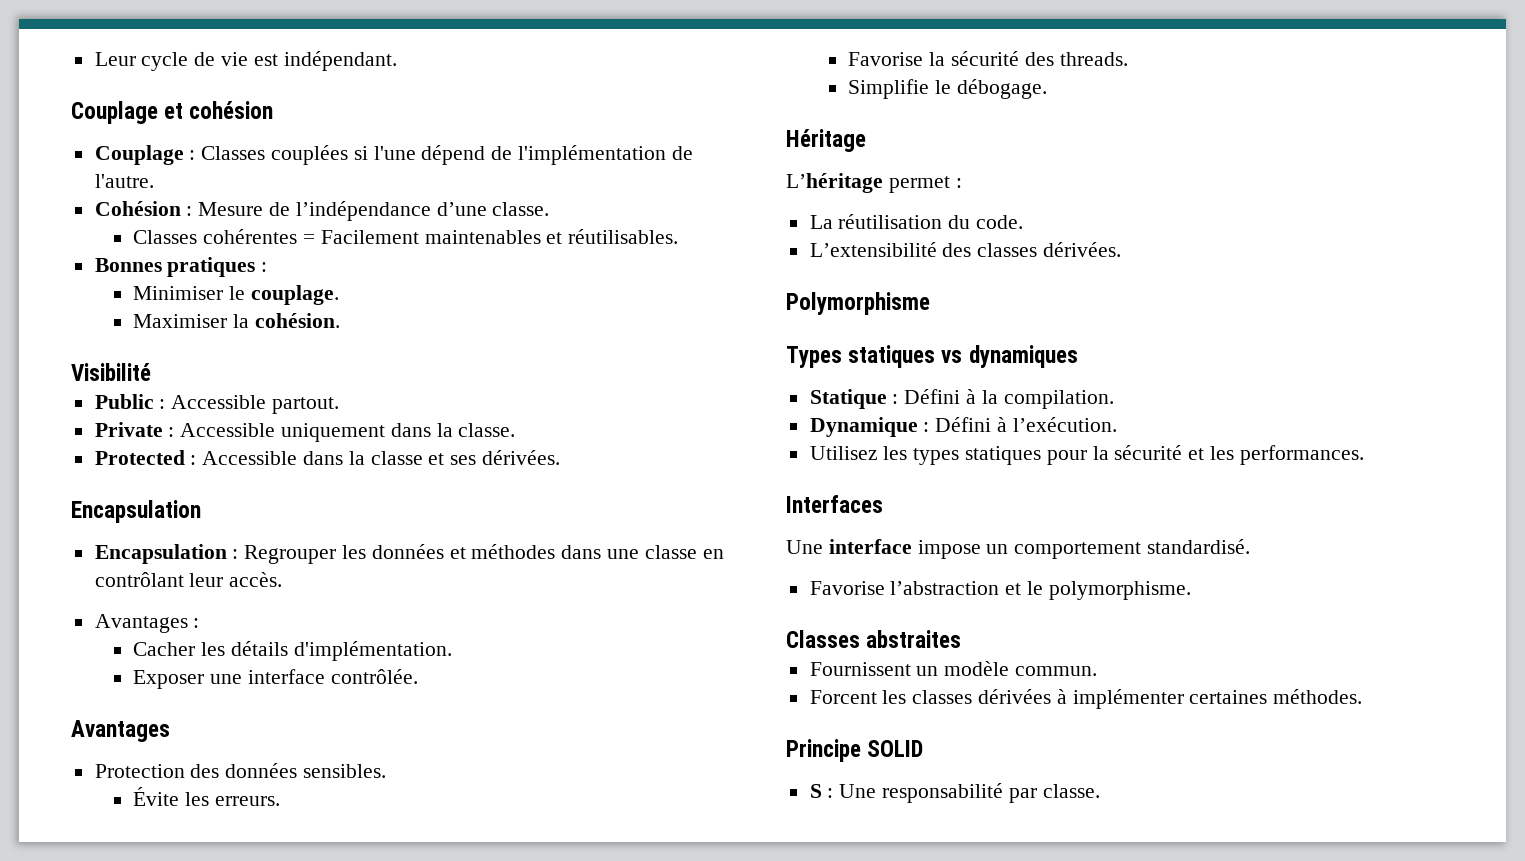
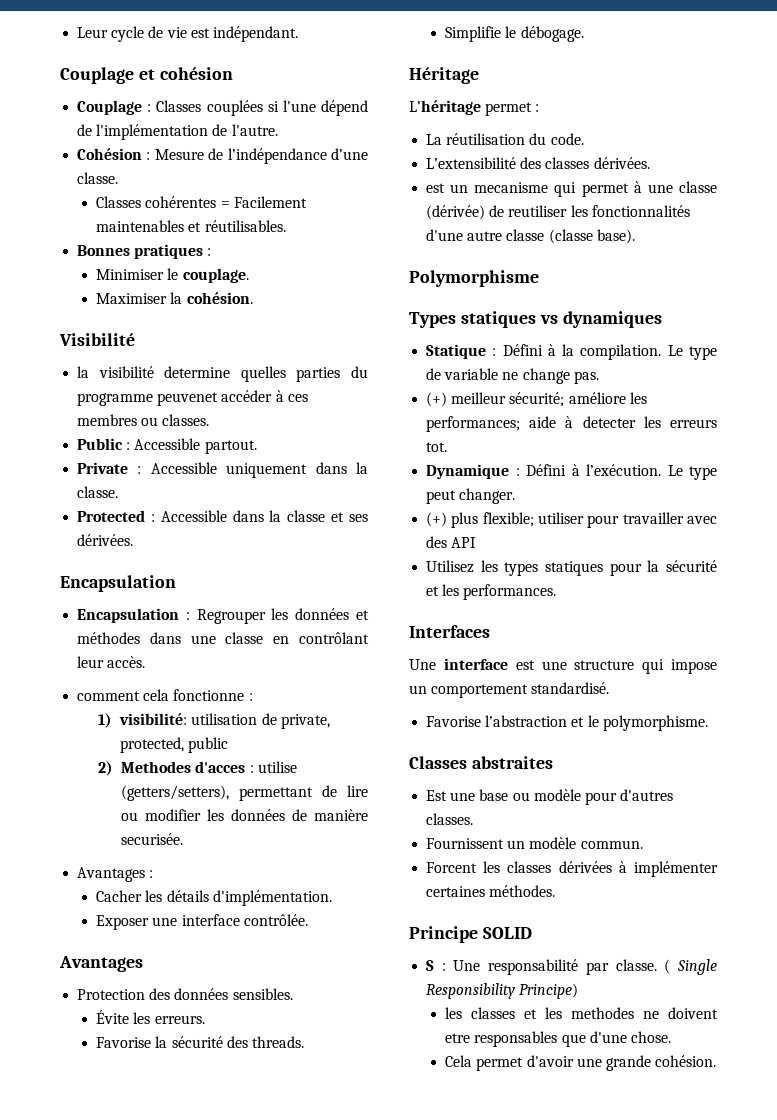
(151, 372) none -> [77,366,368,382] [77,390,308,406] [77,414,210,426] // la visibilité determine quelles parties du programme peuvenet accéder à ces membres ou classes.
(283, 579) none -> [77,689,253,701] [98,713,330,729] [120,737,229,753] [98,761,297,776] [121,785,368,801] [121,809,369,821] [121,833,184,845] // comment cela fonctionne : // 1) visibilité: utilisation de private, protected, public // 2) Methodes d'acces : utilise (getters/setters), permettant de lire ou modifier les données de manière securisée.
(1122, 249) none -> [426,181,717,197] [426,205,690,220] [426,229,635,244] // est un mecanisme qui permet à une classe (dérivée) de reutiliser les fonctionnalités d'une autre classe (classe base).
(1114, 399) none -> [667,345,717,360] [426,368,599,384] [426,392,647,407] [426,416,717,432] [426,442,448,452] Le type de variable ne change pas. // (+) meilleur sécurité; améliore les performances; aide à detecter les erreurs tot.
(1117, 424) none -> [667,465,717,480] [426,488,516,504] [426,512,717,528] [426,536,477,548] Le type peut changer. // (+) plus flexible; utiliser pour travailler avec des API
(912, 546) none -> [515,659,665,674] est une structure qui
(962, 639) none -> [426,789,674,805] [426,813,474,825] // Est une base ou modèle pour d'autres classes.
(1100, 791) none -> [664,959,717,975] [426,983,579,999] [445,1007,718,1019] [445,1031,671,1047] [445,1055,717,1071] ( Single Responsibility Principe) // les classes et les methodes ne doivent etre responsables que d'une chose. // Cela permet d'avoir une grande cohésion.

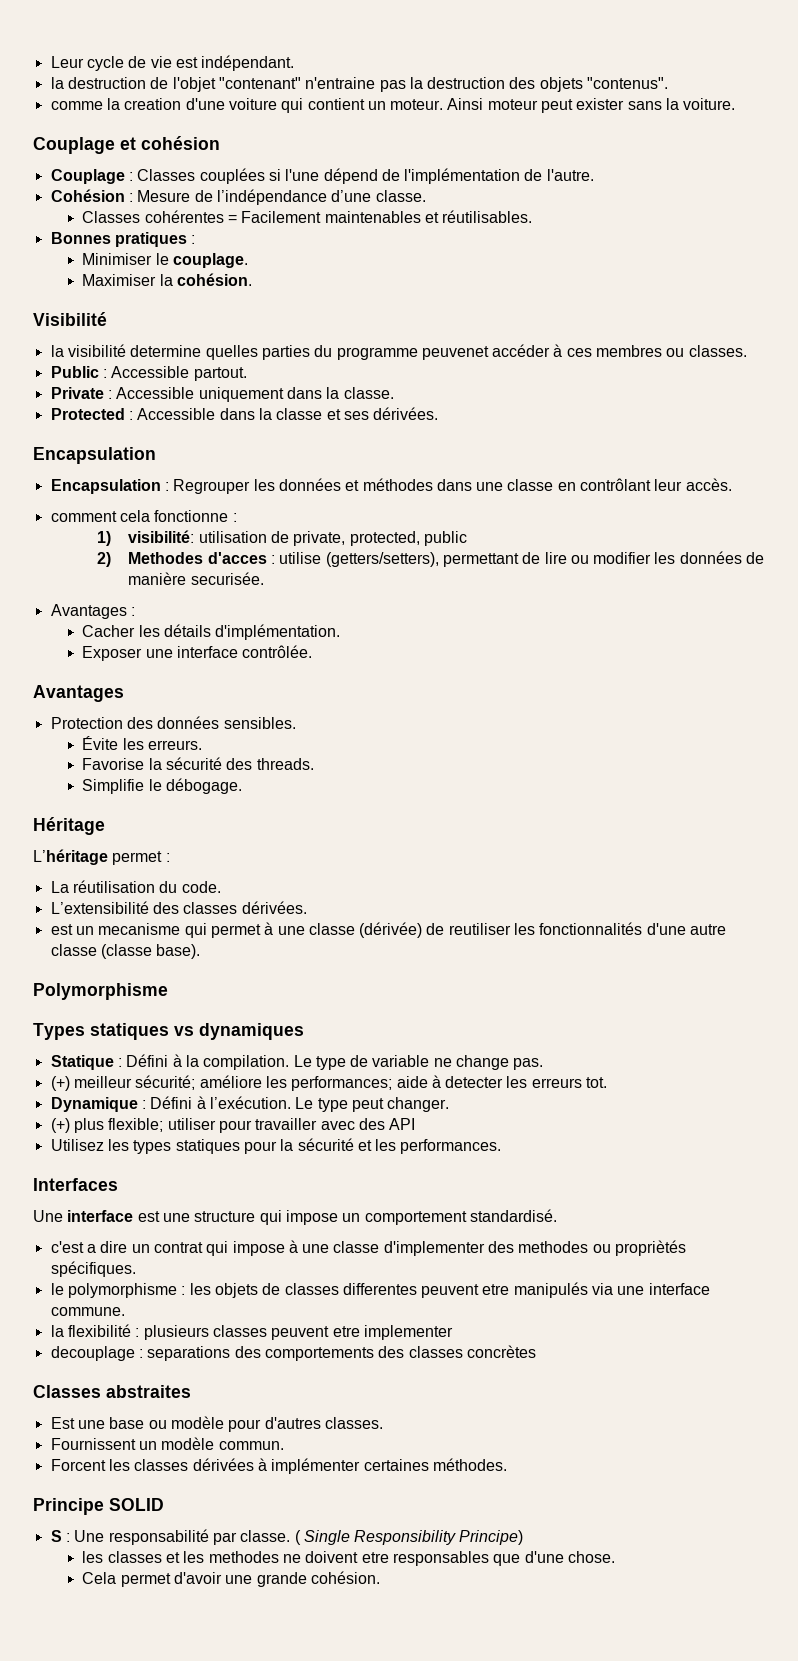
(298, 34) none -> [50,77,669,92] [50,98,736,113] // la destruction de l'objet "contenant" n'entraine pas la destruction des objets "contenus". // comme la creation d'une voiture qui contient un moteur. Ainsi moteur peut exister sans la voiture.
[426,715,708,731] Favorise l’abstraction et le polymorphisme. -> [50,1240,687,1256] [50,1261,136,1277] [50,1282,710,1298] [50,1307,125,1316] [50,1324,453,1340] [50,1345,536,1361] c'est a dire un contrat qui impose à une classe d'implementer des methodes ou propriètés spécifiques. // le polymorphisme : les objets de classes differentes peuvent etre manipulés via une interface commune. // la flexibilité : plusieurs classes peuvent etre implementer // decouplage : separations des comportements des classes concrètes

